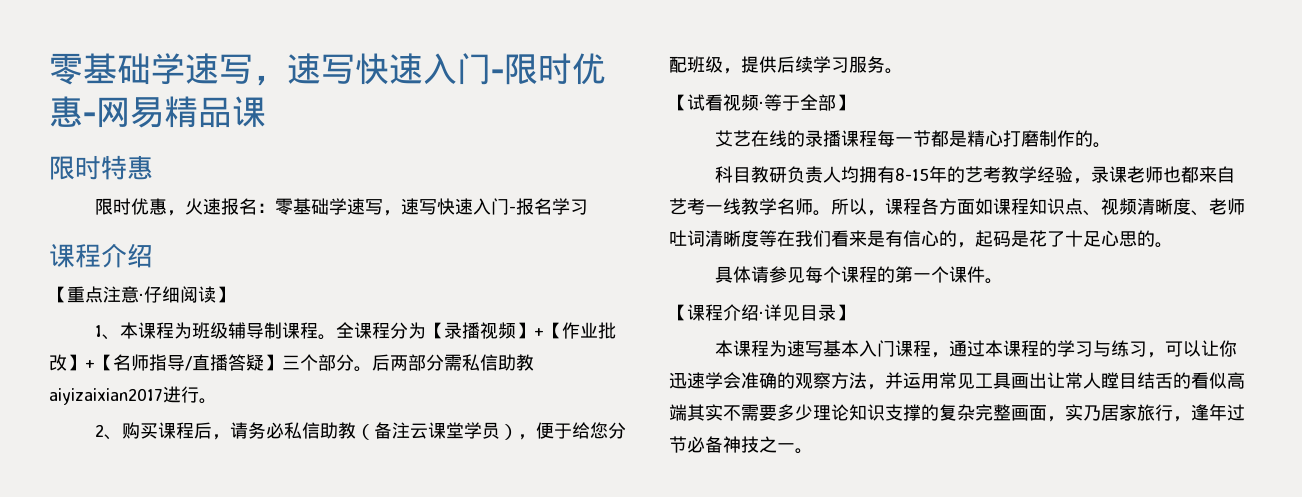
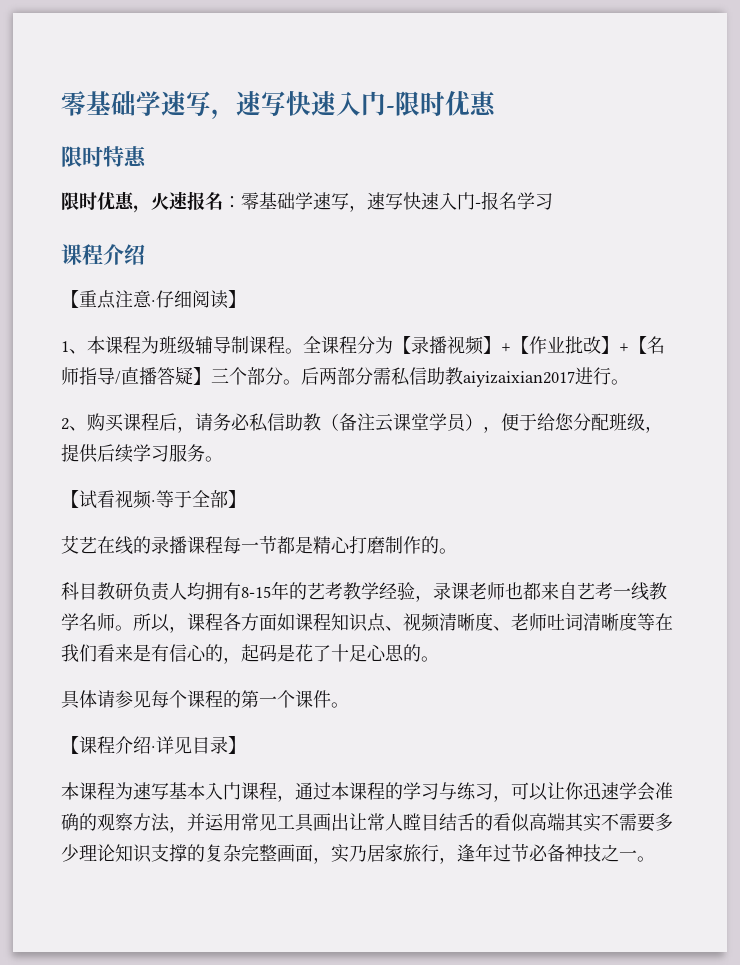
[83,96,266,128] -网易精品课 -> (497, 103) none

